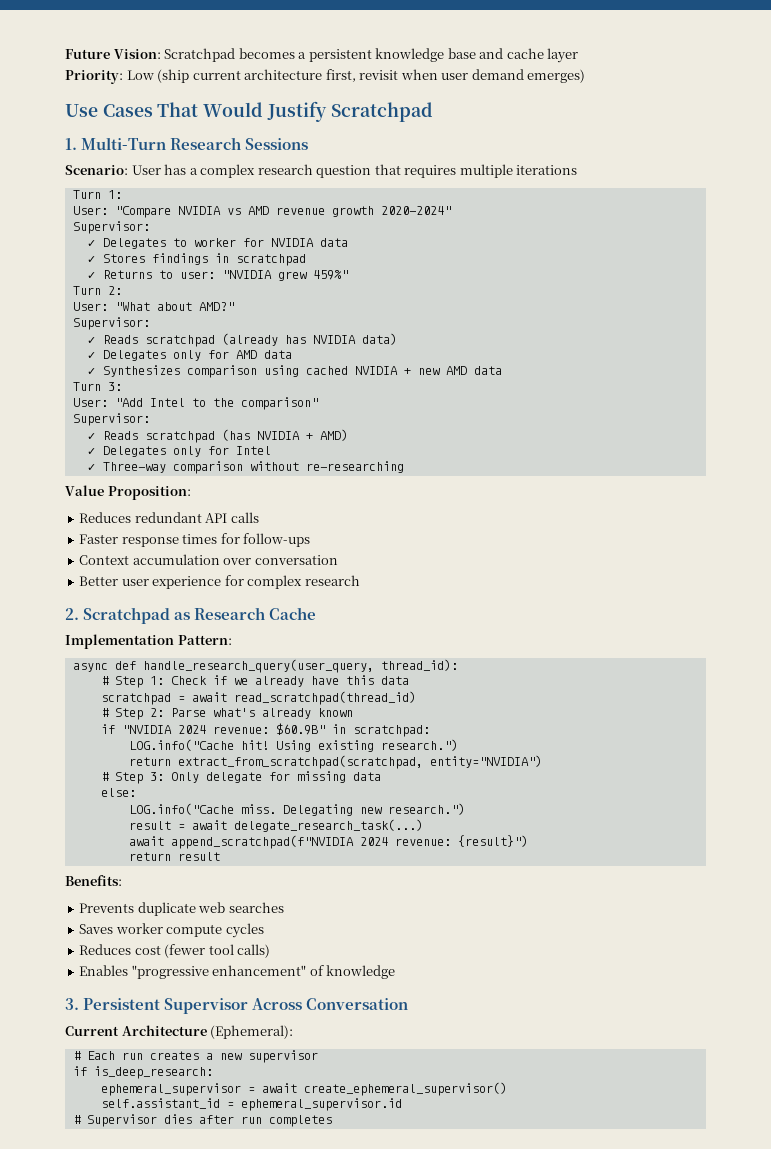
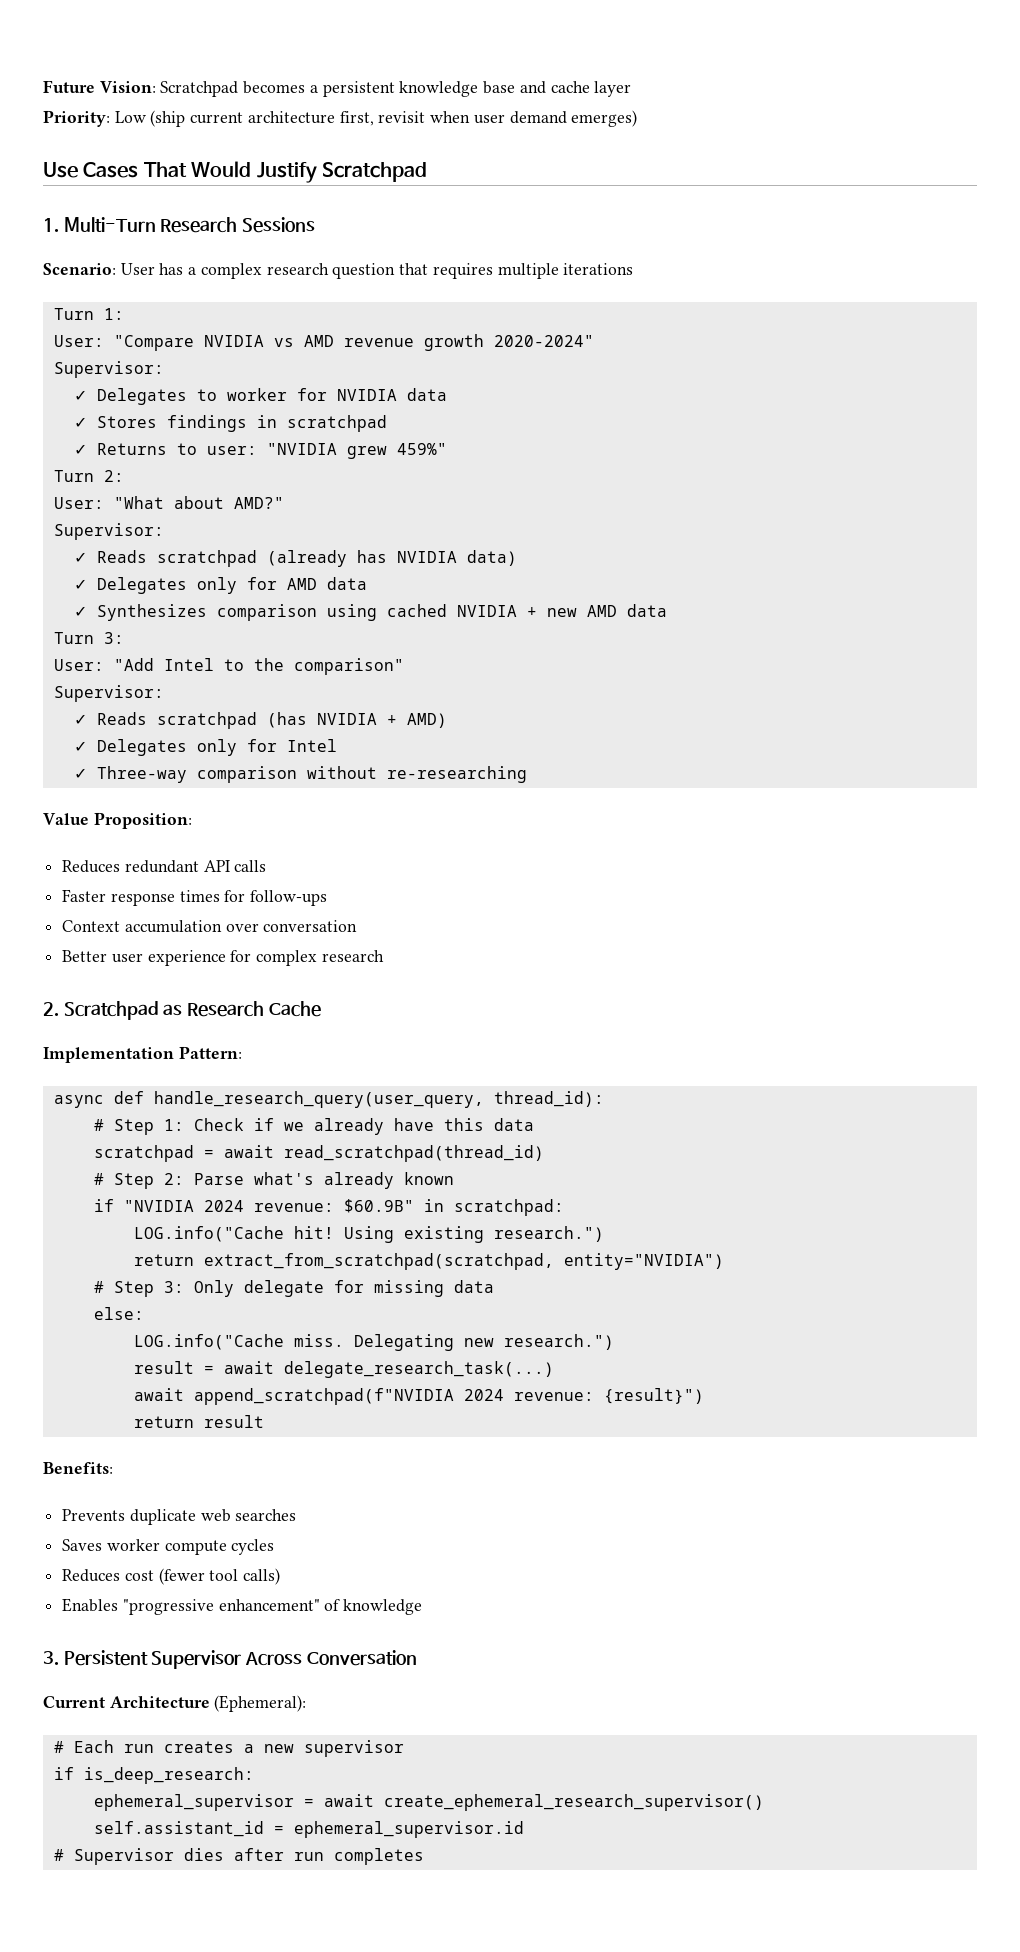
[303,1082,507,1096] create_ephemeral_supervisor() -> [383,1794,764,1811] create_ephemeral_research_supervisor()

